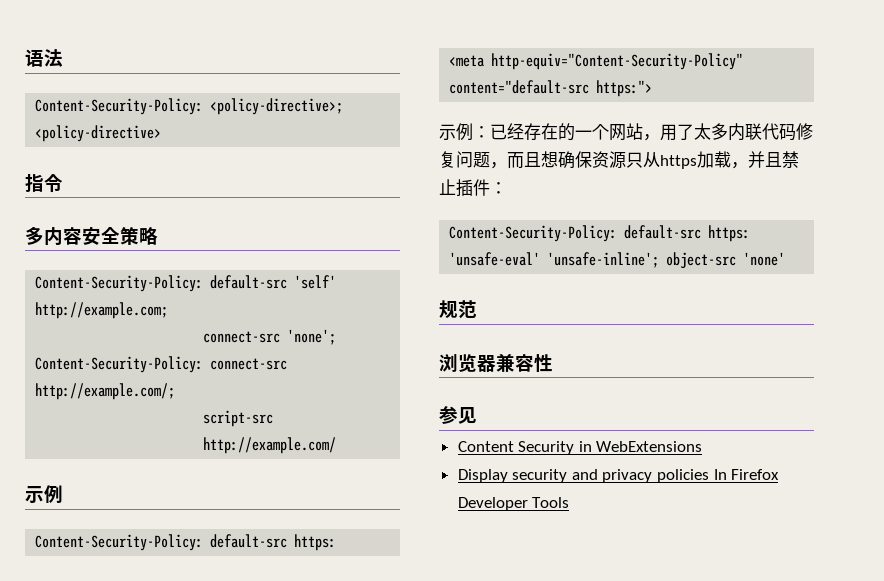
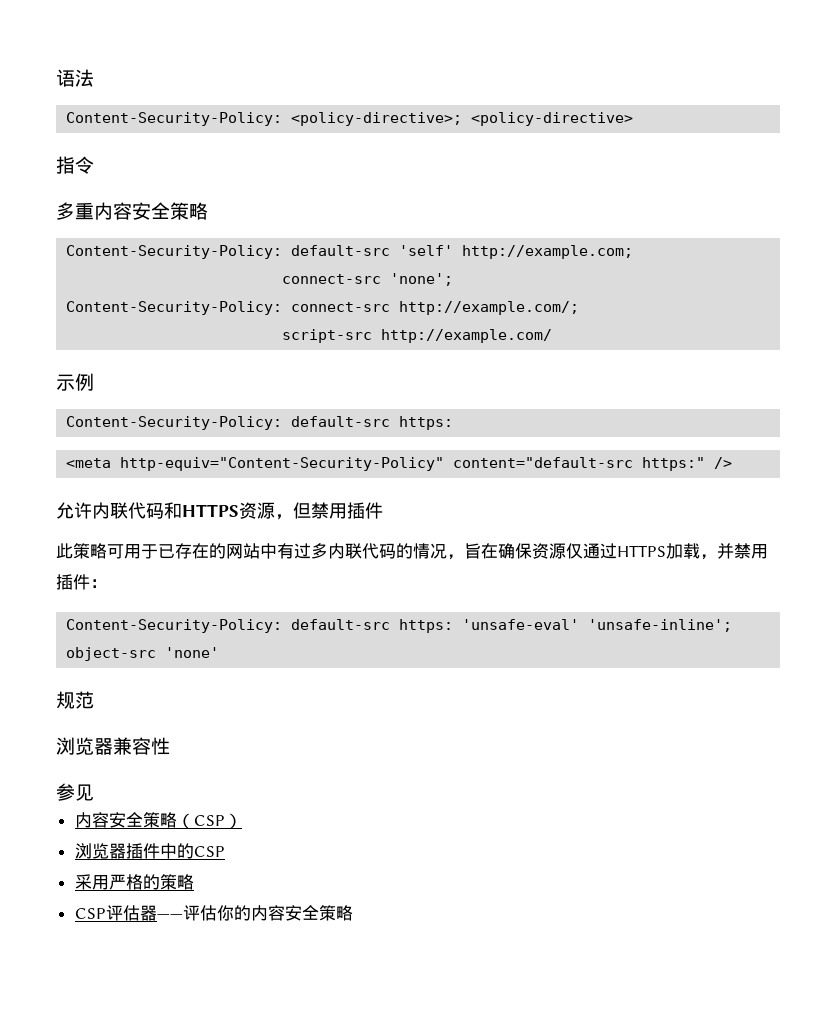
(44, 235) none -> [75,202,94,220] 重
[596,80,653,97] [439,123,813,141] [439,151,697,169] https:"> // 示例：已经存在的一个网站，用了太多内联代码修复问题，而且想确保资源只从https -> [642,457,733,471] [56,502,383,520] [56,543,666,560] https:" /> // 允许内联代码和HTTPS资源，但禁用插件 // 此策略可用于已存在的网站中有过多内联代码的情况，旨在确保资源仅通过HTTPS
[765,151,799,168] [439,179,456,195] 且禁止 -> [734,543,768,559] 禁用
[457,441,703,455] [457,469,780,483] [457,497,570,511] Content Security in WebExtensions // Display security and privacy policies In Firefox Developer Tools -> [74,812,242,829] [74,843,225,859] [74,874,194,890] [74,905,353,921] 内容安全策略（CSP） // 浏览器插件中的CSP // 采用严格的策略 // CSP评估器——评估你的内容安全策略

